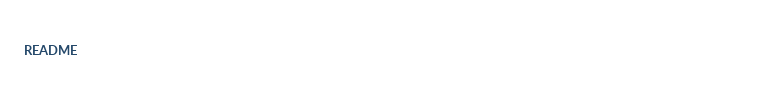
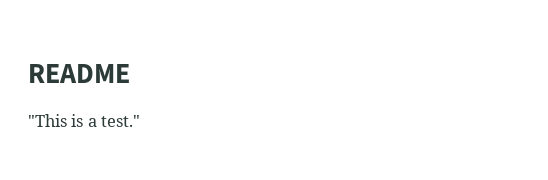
(77, 50) none -> [28,114,141,127] // "This is a test."

